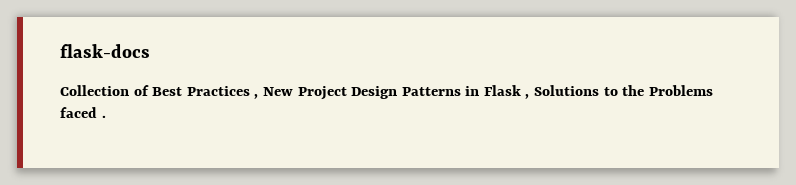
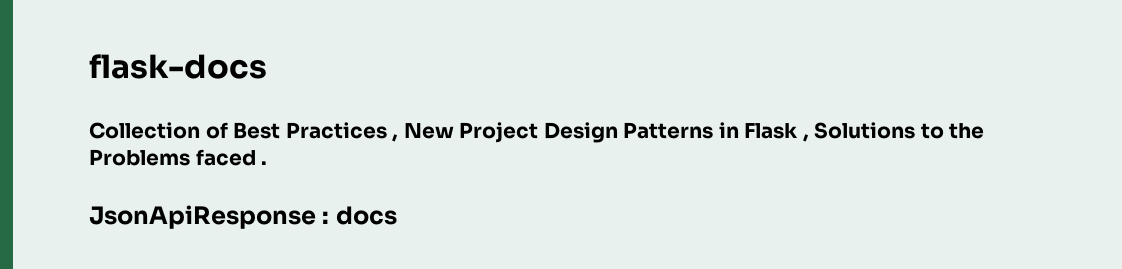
(106, 116) none -> [89,205,397,229] // JsonApiResponse : docs

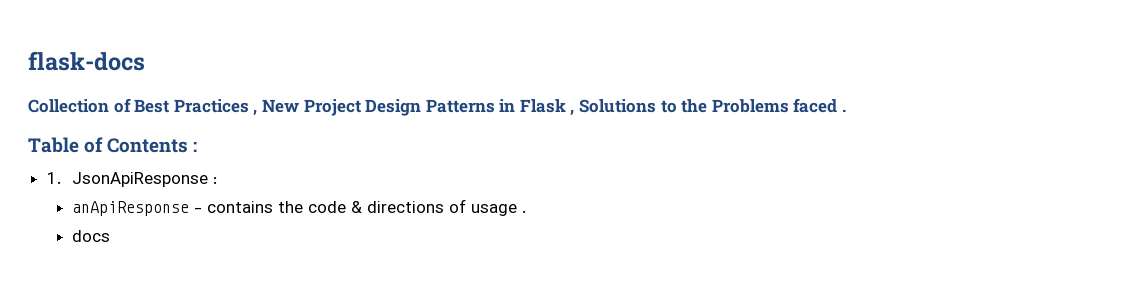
[89,205,330,229] JsonApiResponse : -> [28,137,198,153] [46,172,218,187] [72,199,527,216] Table of Contents : // 1. JsonApiResponse : // anApiResponse - contains the code & directions of usage . //

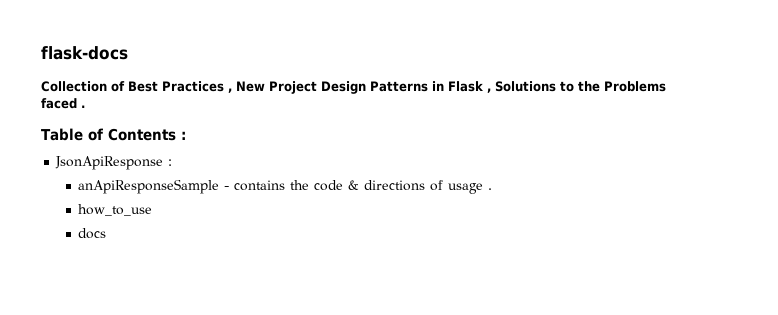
[46,172,61,184] 1. -> (186, 135) none
[72,201,190,216] anApiResponse -> [78,179,220,194] anApiResponseSample
(527, 211) none -> [78,204,153,216] // how_to_use

